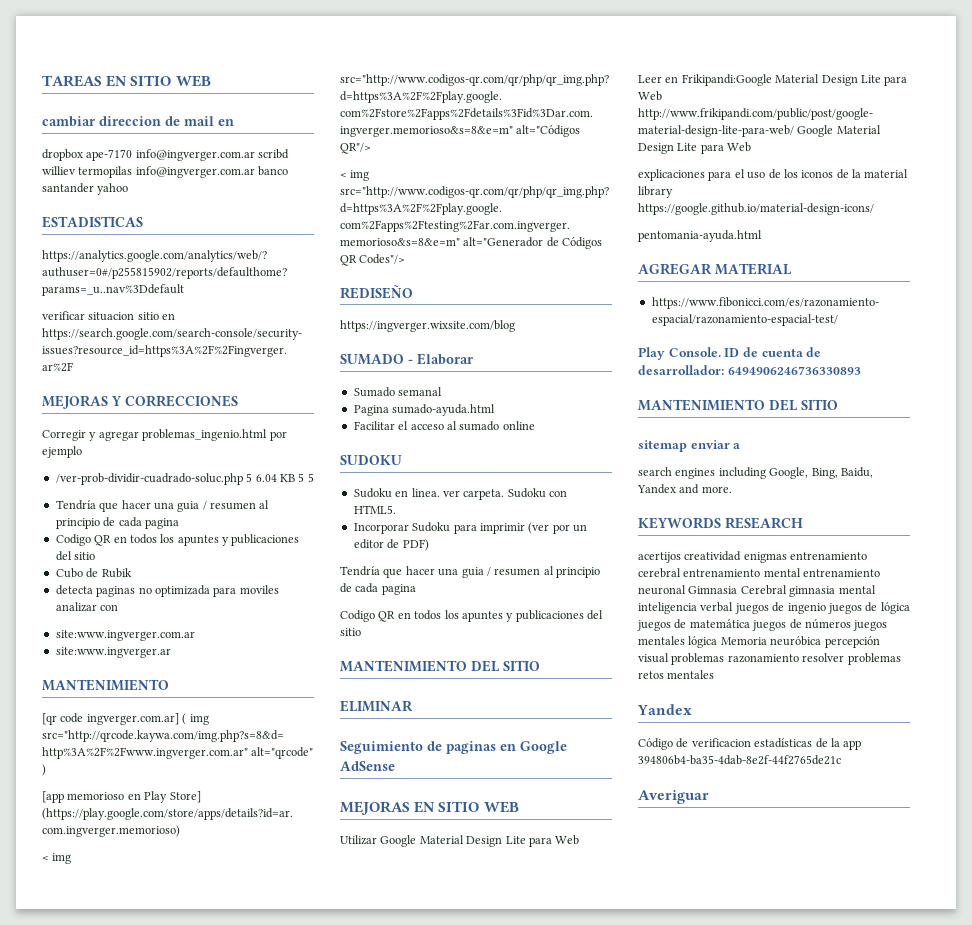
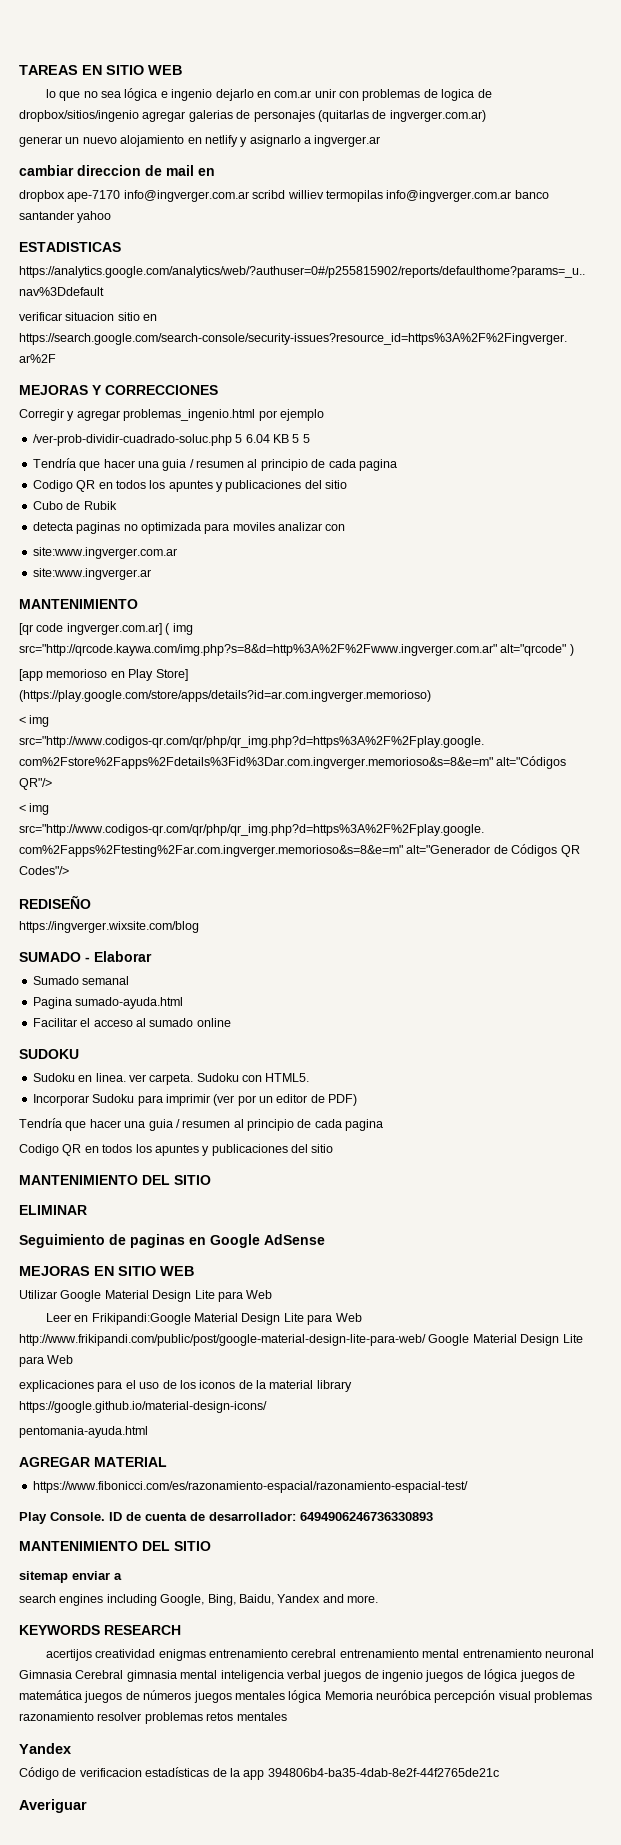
(211, 81) none -> [45,88,492,101] [19,110,486,122] [19,135,381,147] // lo que no sea lógica e ingenio dejarlo en com.ar unir con problemas de logica de dropbox/sitios/ingenio agregar galerias de personajes (quitarlas de ingverger.com.ar) // generar un nuevo alojamiento en netlify y asignarlo a ingverger.ar

